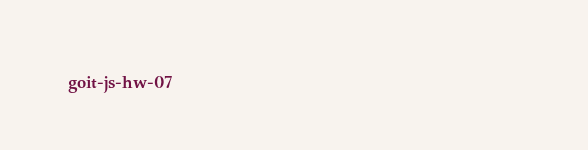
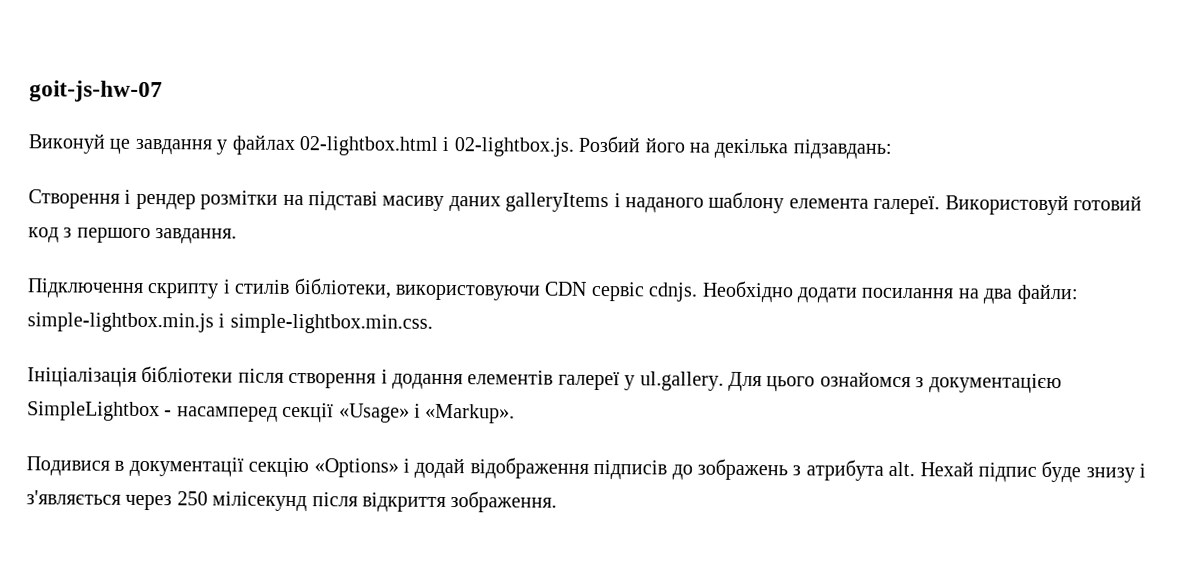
(172, 84) none -> [28,133,892,159] [28,189,1142,216] [28,227,238,244] [27,277,1079,305] [27,312,433,334] [27,365,1062,394] [27,401,516,424] [26,456,1147,483] [26,490,558,513] // Виконуй це завдання у файлах 02-lightbox.html і 02-lightbox.js. Розбий його на декілька підзавдань: // Створення і рендер розмітки на підставі масиву даних galleryItems і наданого шаблону елемента галереї. Використовуй готовий код з першого завдання. // Підключення скрипту і стилів бібліотеки, використовуючи CDN сервіс cdnjs. Необхідно додати посилання на два файли: simple-lightbox.min.js і simple-lightbox.min.css. // Ініціалізація бібліотеки після створення і додання елементів галереї у ul.gallery. Для цього ознайомся з документацією SimpleLightbox - насамперед секції «Usage» і «Markup». // Подивися в документації секцію «Options» і додай відображення підписів до зображень з атрибута alt. Нехай підпис буде знизу і з'являється через 250 мілісекунд після відкриття зображення.

